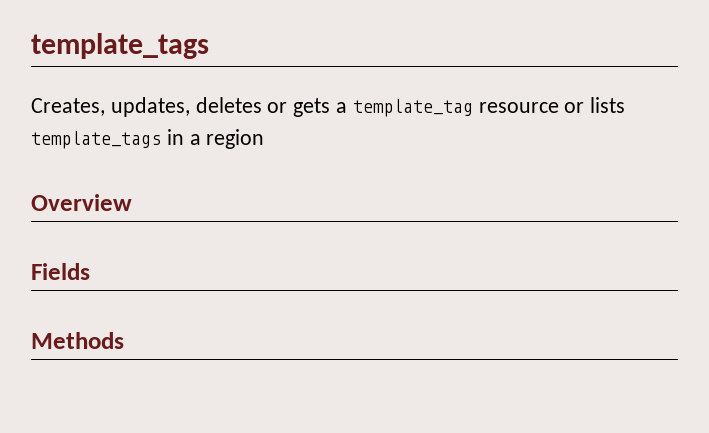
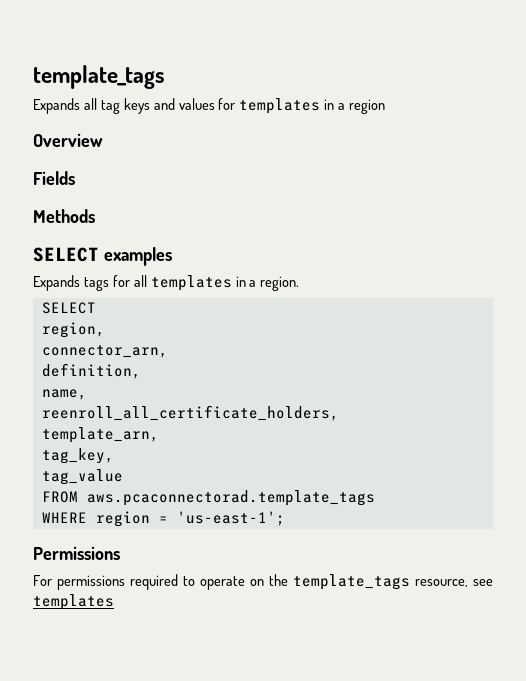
[31,97,626,117] [31,131,161,149] Creates, updates, deletes or gets a template_tag resource or lists template_tags -> [33,98,321,114] Expands all tag keys and values for templates
(124, 340) none -> [33,247,172,266] [33,275,300,291] [41,302,96,314] [41,322,105,338] [41,345,168,358] [41,363,141,379] [41,389,87,400] [41,405,339,421] [41,427,159,443] [41,448,114,464] [41,469,123,485] [41,490,375,506] [41,511,285,527] [33,546,120,560] [33,574,493,590] [33,594,114,610] // SELECT examples // Expands tags for all templates in a region. // SELECT // region, // connector_arn, // definition, // name, // reenroll_all_certificate_holders, // template_arn, // tag_key, // tag_value // FROM aws.pcaconnectorad.template_tags // WHERE region = 'us-east-1'; // Permissions // For permissions required to operate on the template_tags resource, see templates

